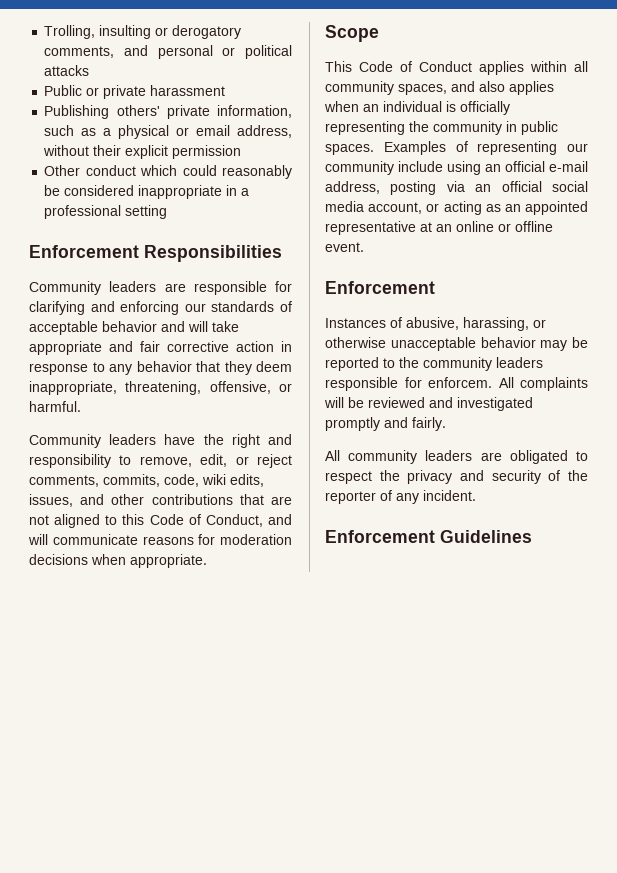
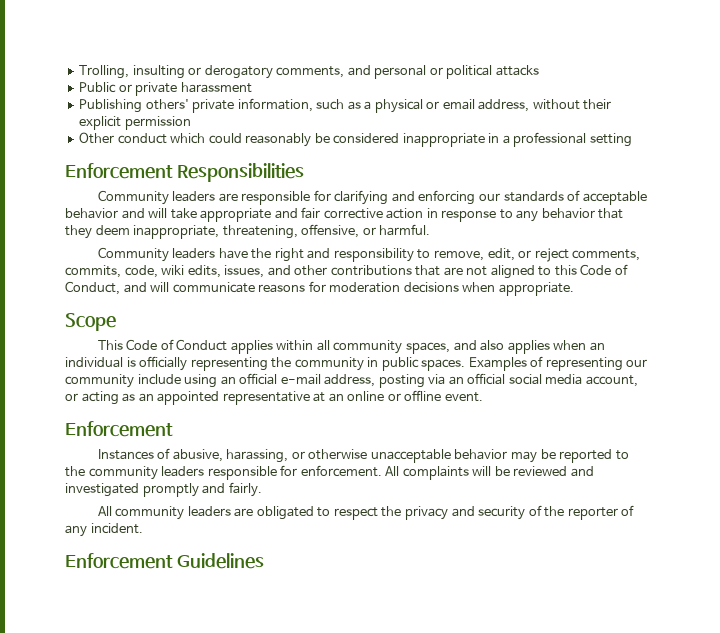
[428,377,492,388] enforcem. -> [300,465,382,477] enforcement.

